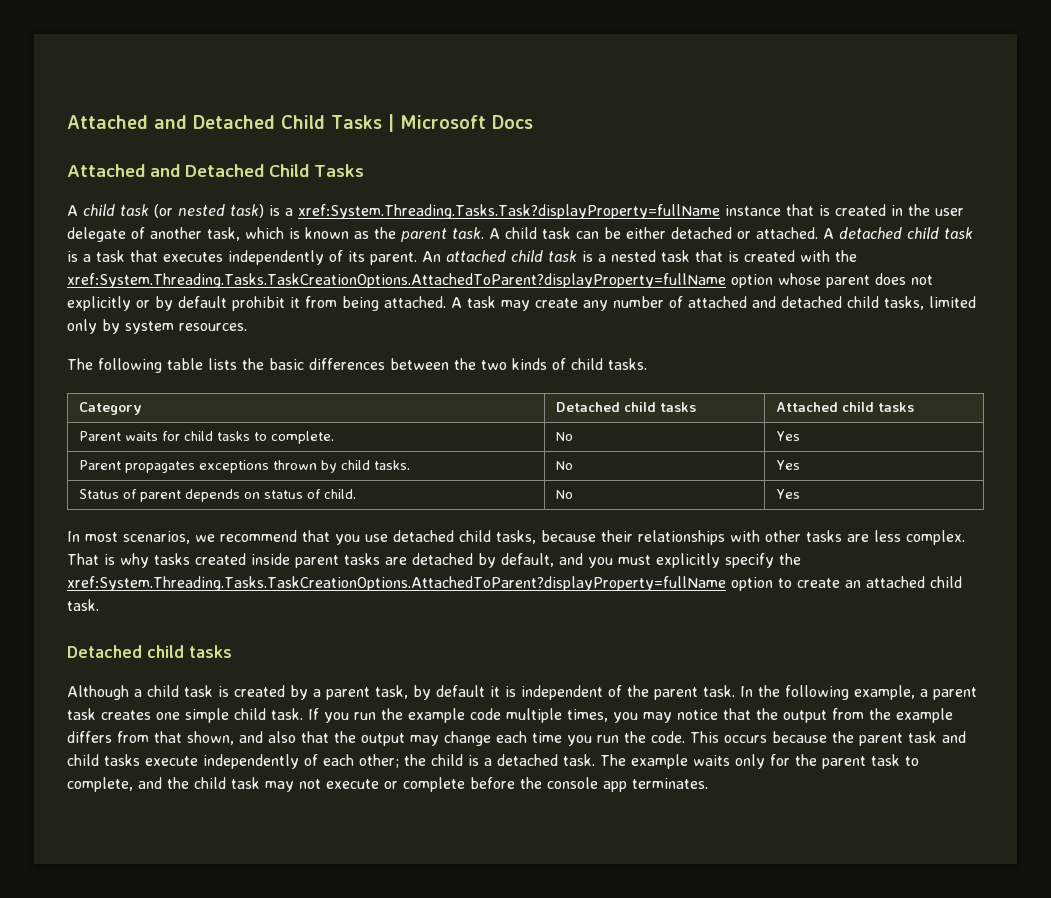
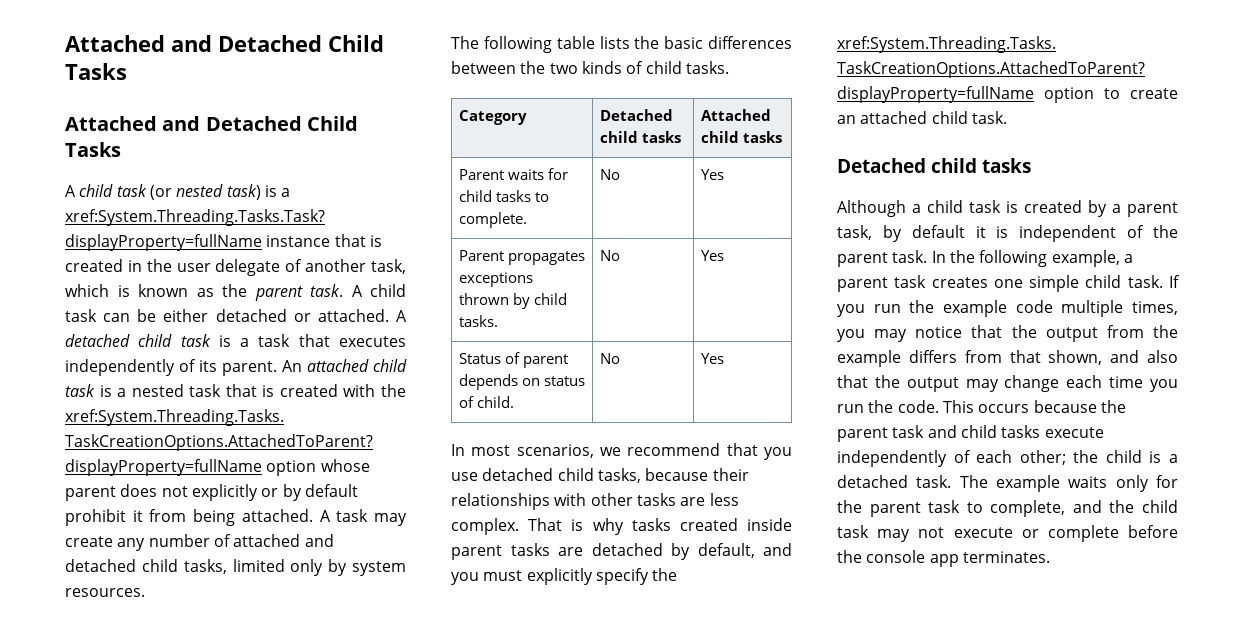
[67,114,533,132] Attached and Detached Child Tasks | Microsoft Docs -> [65,35,384,52] [65,63,127,80] Attached and Detached Child Tasks

